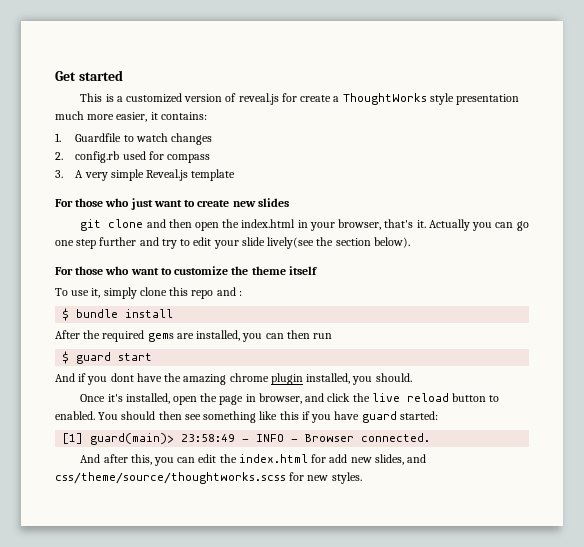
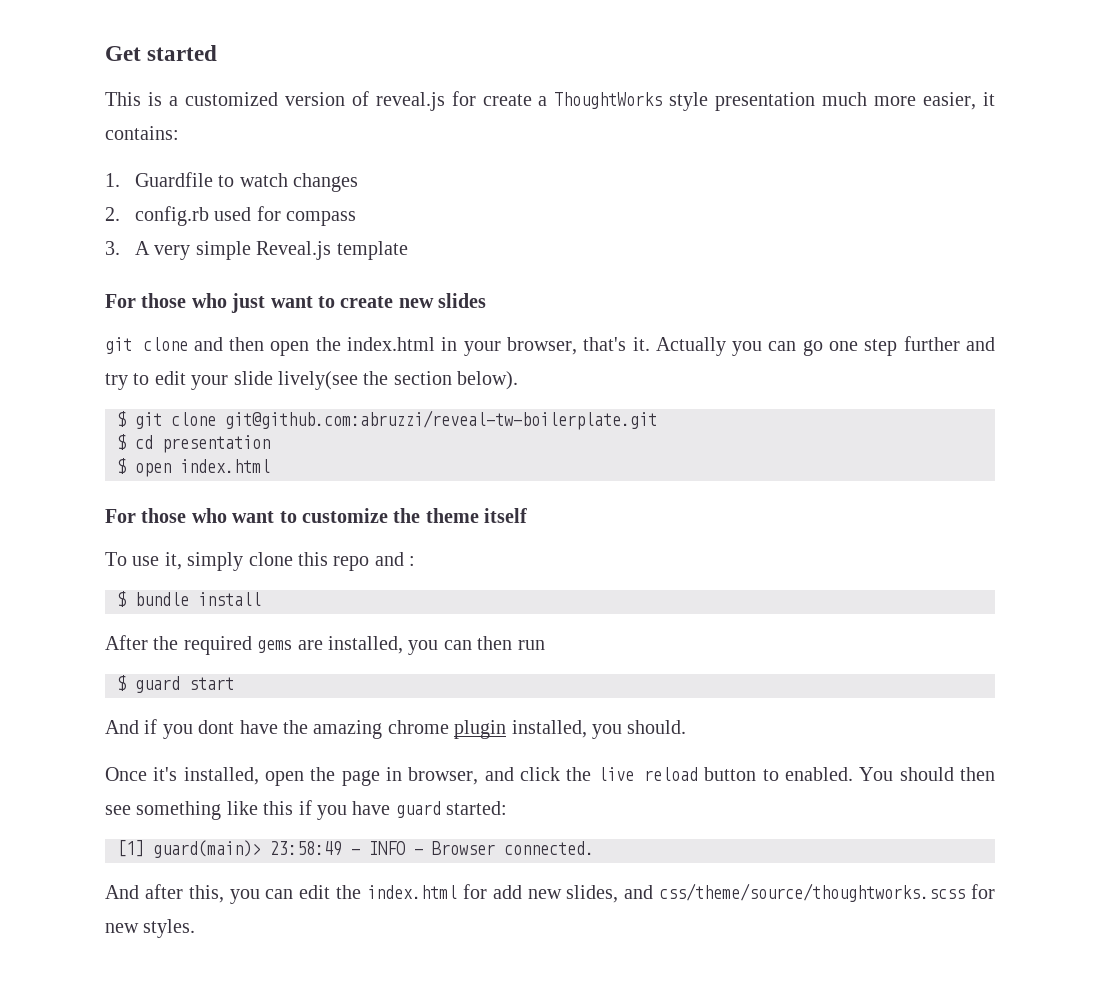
(410, 242) none -> [117,410,657,430] [117,434,270,453] [117,458,270,477] // $ git clone git@github.com:abruzzi/reveal-tw-boilerplate.git // $ cd presentation // $ open index.html

